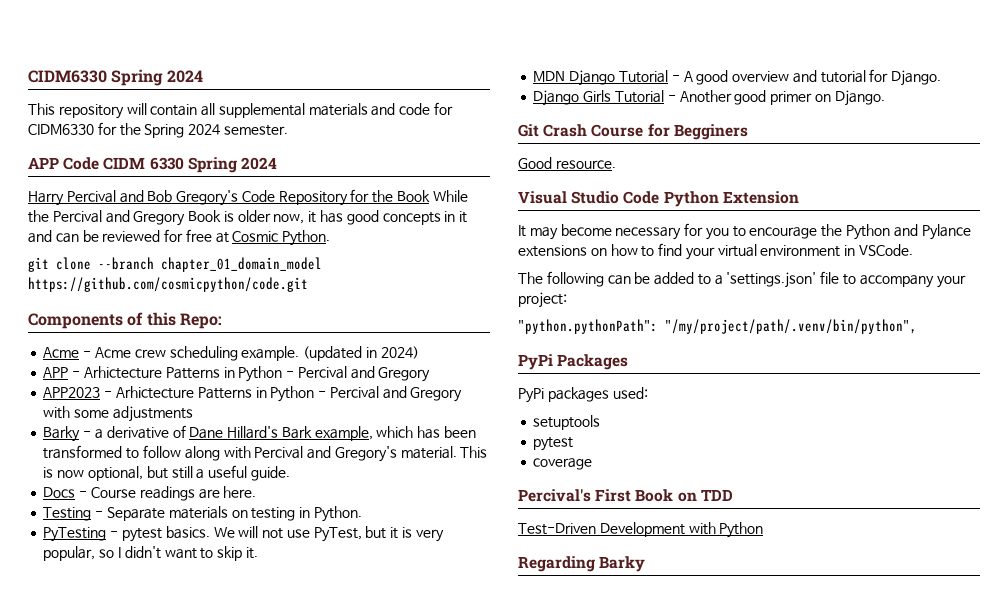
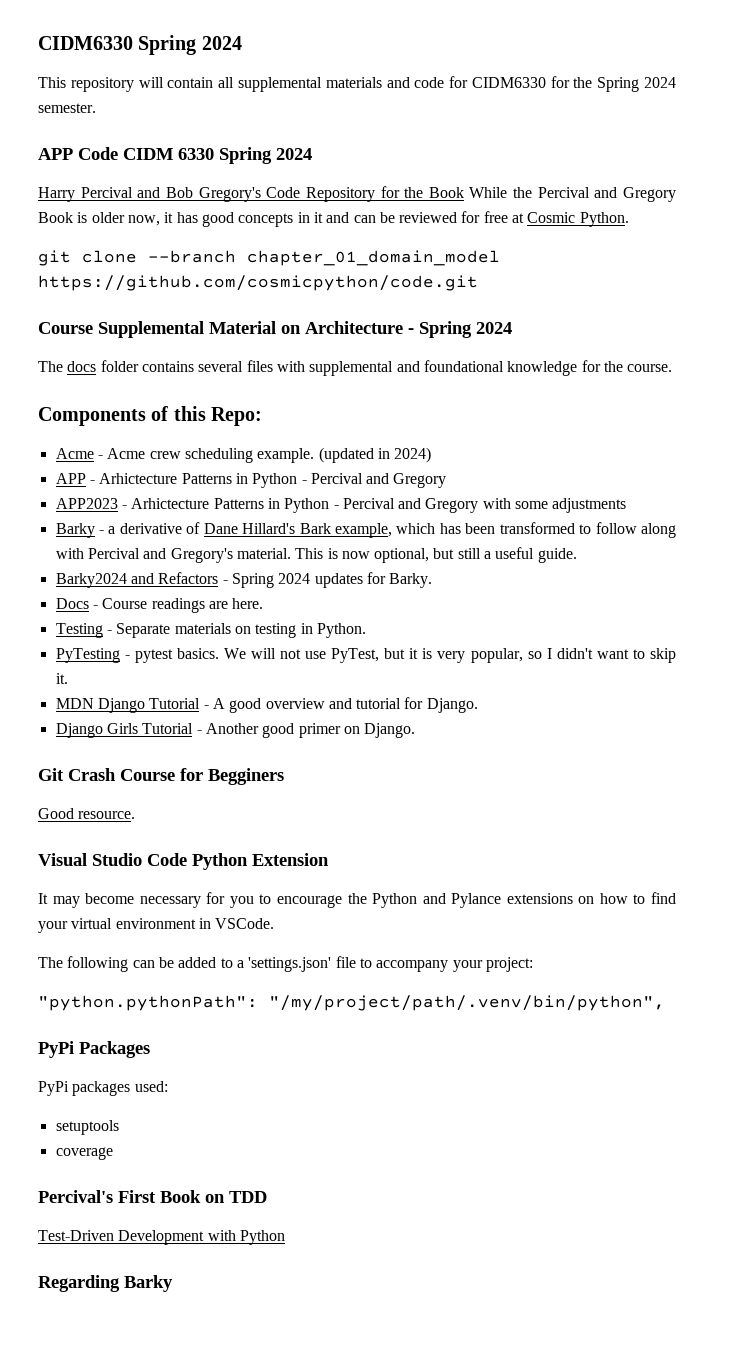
(308, 284) none -> [38,321,512,338] [38,360,673,376] // Course Supplemental Material on Architecture - Spring 2024 // The docs folder contains several files with supplemental and foundational knowledge for the course.
(290, 473) none -> [55,572,433,588] // Barky2024 and Refactors - Spring 2024 updates for Barky.
[533,437,574,451] // pytest -> (119, 1127) none

